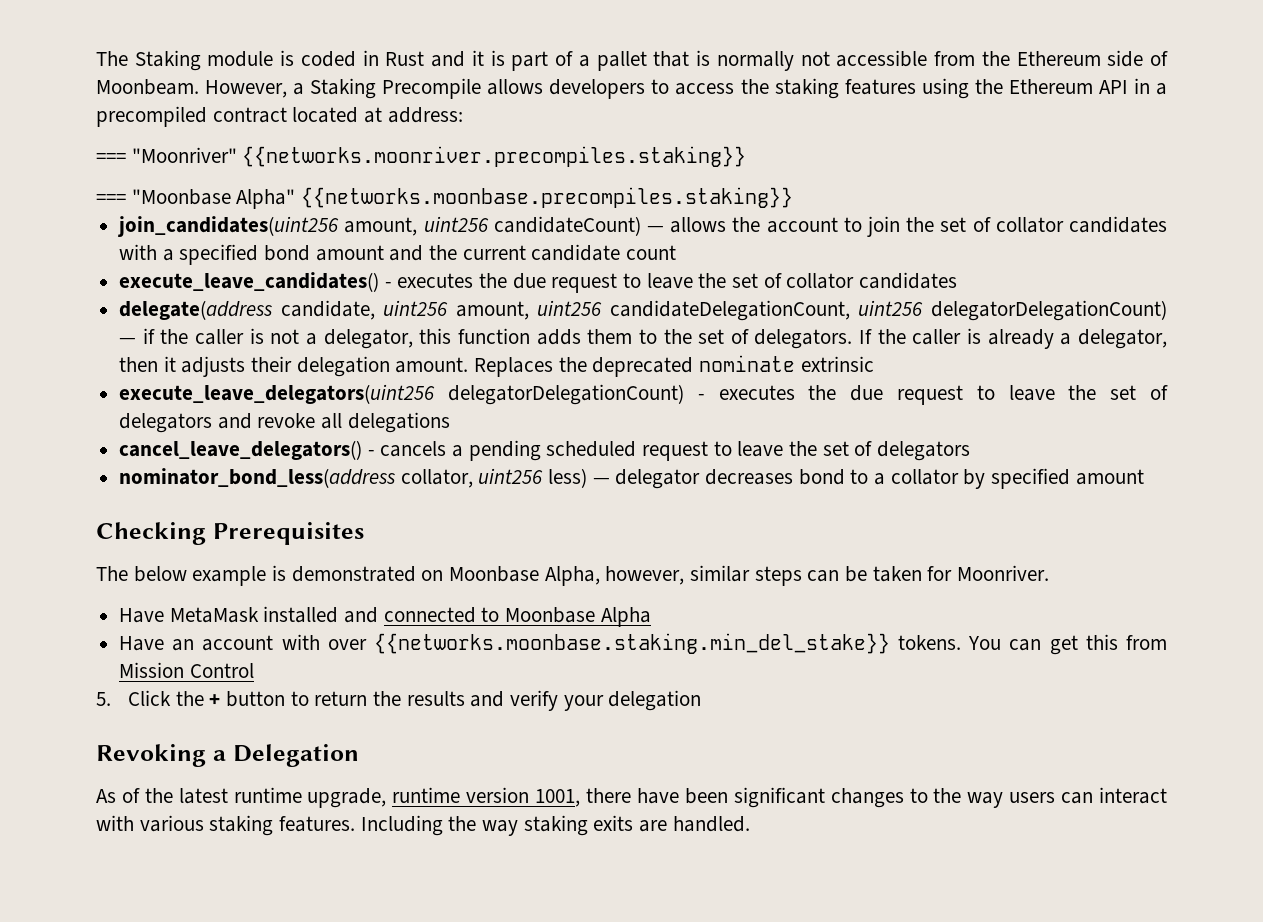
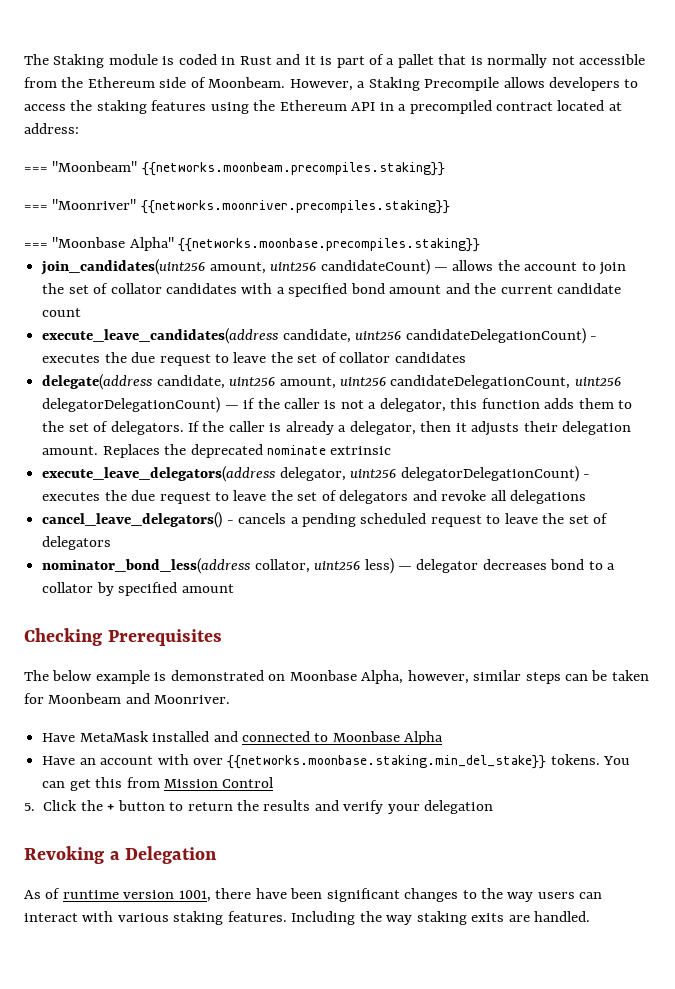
(463, 115) none -> [24,161,445,176] // === "Moonbeam" {{networks.moonbeam.precompiles.staking}}
[119,272,380,292] execute_leave_candidates() -> [42,328,586,344] execute_leave_candidates(address candidate, uint256 candidateDelegationCount)
[119,384,436,404] execute_leave_delegators(uint256 -> [42,466,397,482] execute_leave_delegators(address delegator, uint256
(953, 573) none -> [48,693,150,704] Moonbeam and
[144,787,387,808] the latest runtime upgrade, -> (61, 893) none

